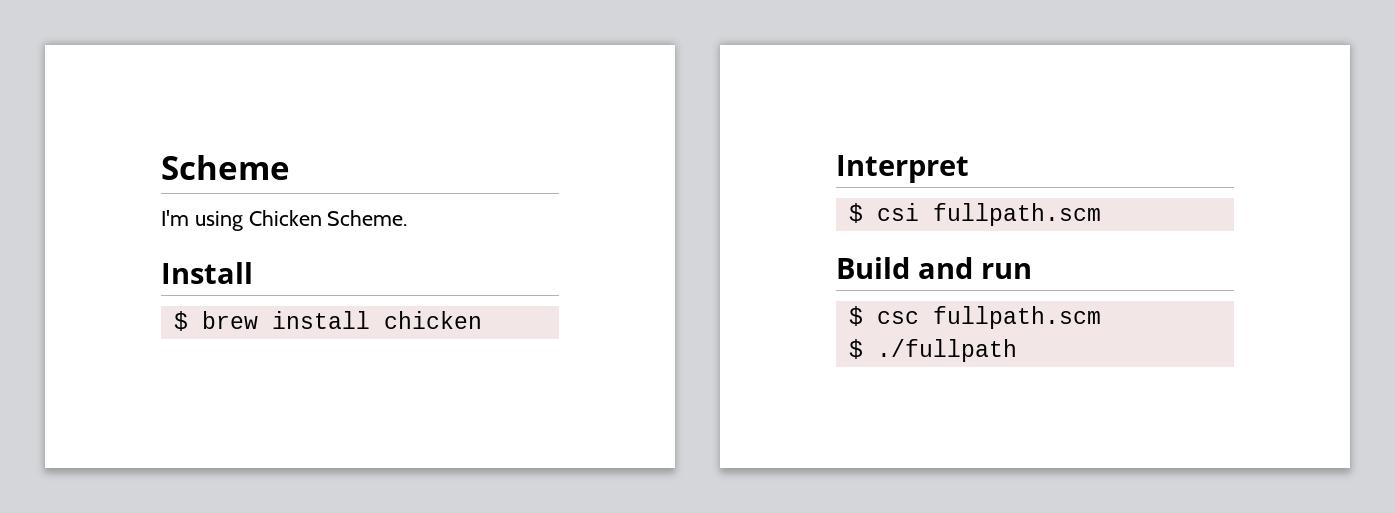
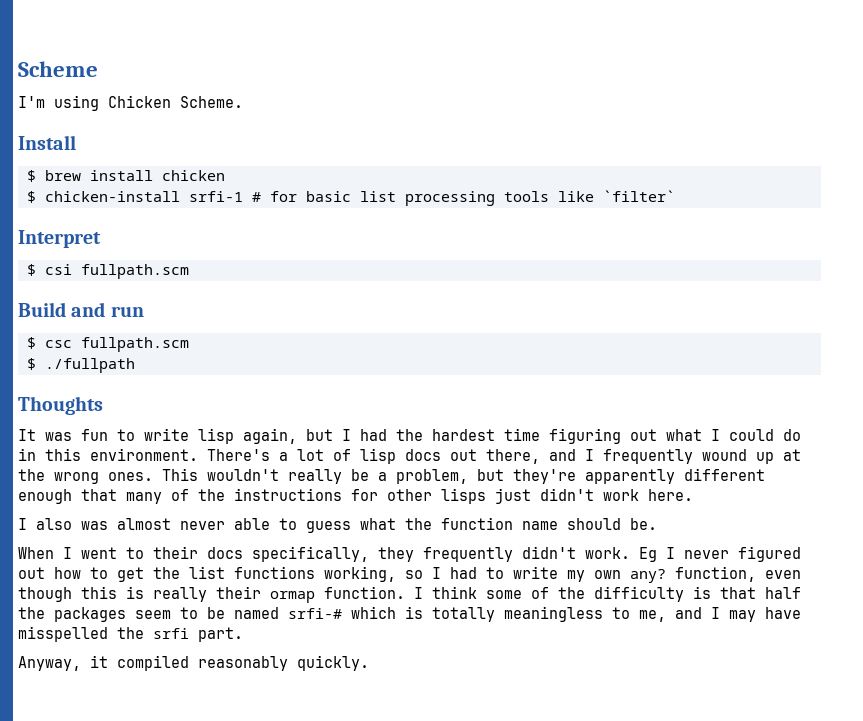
(482, 320) none -> [27,190,675,206] // $ chicken-install srfi-1 # for basic list processing tools like `filter`
(1017, 350) none -> [18,396,103,415] [18,428,801,444] [18,448,801,464] [18,468,765,484] [18,488,693,504] [18,517,657,533] [18,546,801,562] [18,566,801,583] [18,586,801,603] [18,606,801,622] [18,626,243,642] [18,655,369,671] // Thoughts // It was fun to write lisp again, but I had the hardest time figuring out what I could do in this environment. There's a lot of lisp docs out there, and I frequently wound up at the wrong ones. This wouldn't really be a problem, but they're apparently different enough that many of the instructions for other lisps just didn't work here. // I also was almost never able to guess what the function name should be. // When I went to their docs specifically, they frequently didn't work. Eg I never figured out how to get the list functions working, so I had to write my own any? function, even though this is really their ormap function. I think some of the difficulty is that half the packages seem to be named srfi-# which is totally meaningless to me, and I may have misspelled the srfi part. // Anyway, it compiled reasonably quickly.

